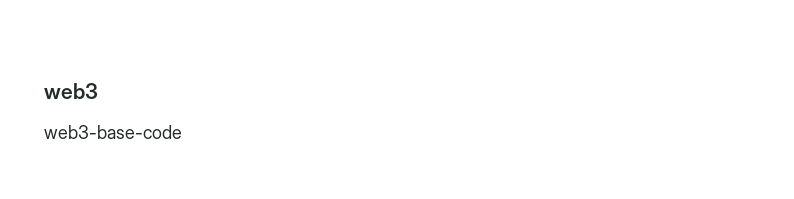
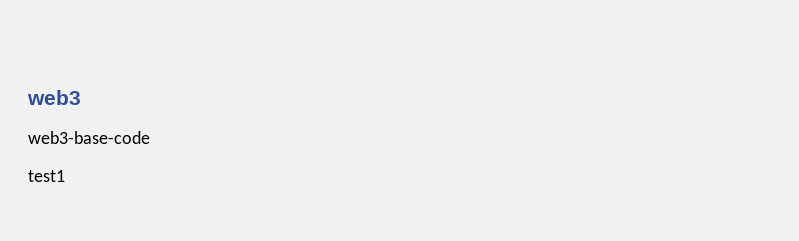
(182, 132) none -> [28,170,65,182] // test1

